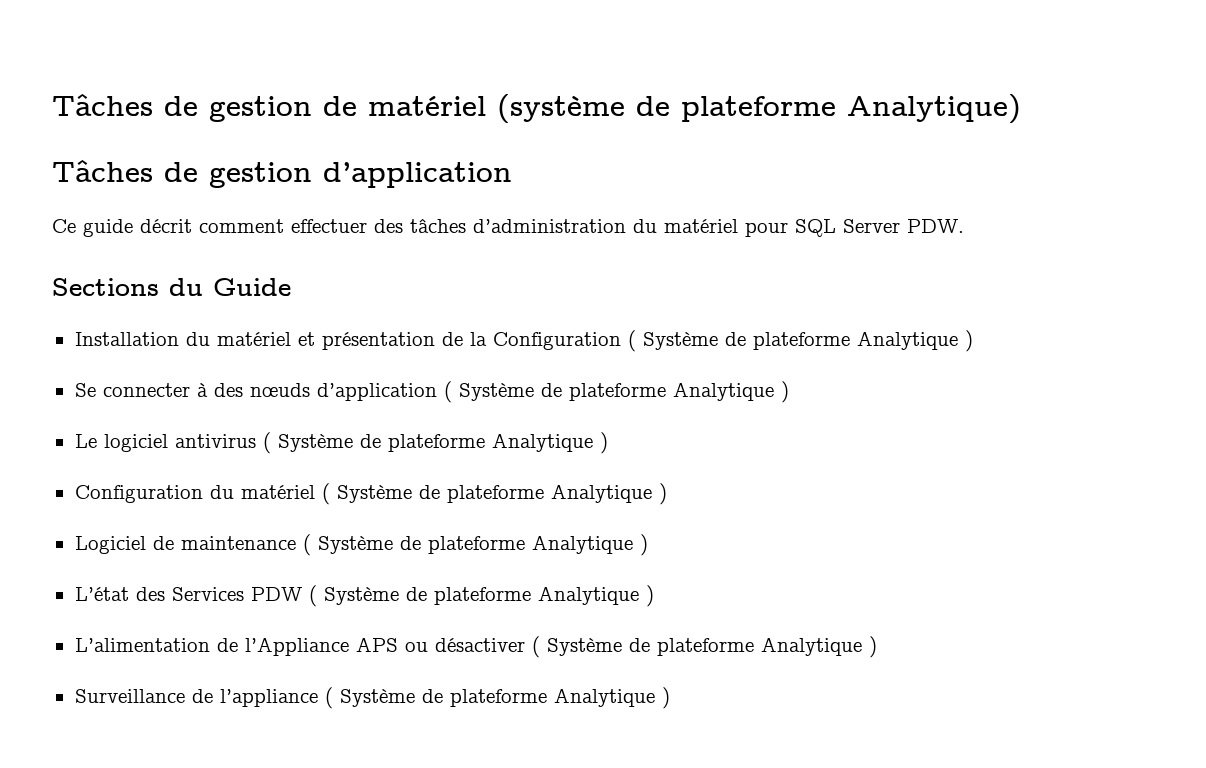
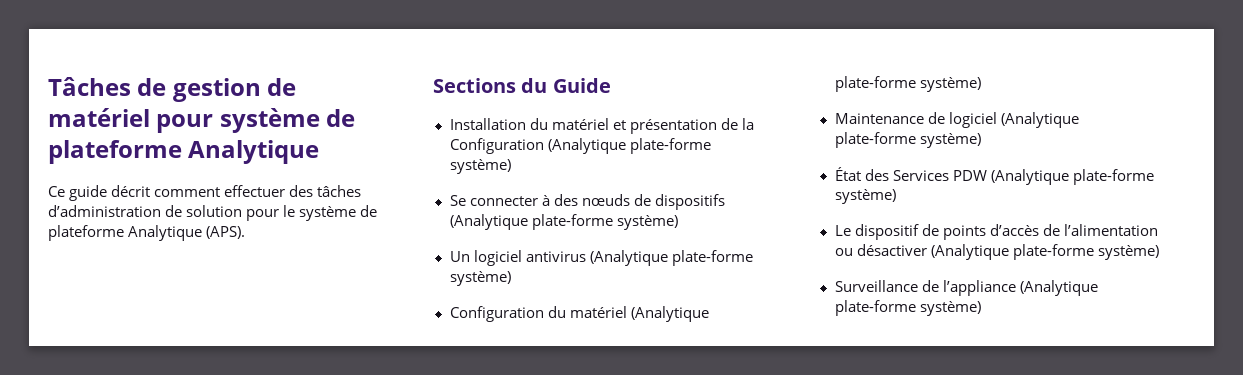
[497,94,1021,124] [52,160,512,188] (système de plateforme Analytique) // Tâches de gestion d’application -> [156,108,356,133] [48,140,320,164] pour système de plateforme Analytique
[633,219,964,237] du matériel pour SQL Server PDW. -> [165,205,378,221] [48,225,246,241] de solution pour le système de plateforme Analytique (APS).
[627,330,973,352] ( Système de plateforme Analytique ) -> [547,138,711,154] [449,159,511,174] (Analytique plate-forme système)
[316,381,789,403] [74,432,608,454] [74,483,667,505] [74,534,648,556] [74,585,654,607] [74,636,877,658] [74,687,670,709] d’application ( Système de plateforme Analytique ) // Le logiciel antivirus ( Système de plateforme Analytique ) // Configuration du matériel ( Système de plateforme Analytique ) // Logiciel de maintenance ( Système de plateforme Analytique ) // L’état des Services PDW ( Système de plateforme Analytique ) // L’alimentation de l’Appliance APS ou désactiver ( Système de plateforme Analytique ) // Surveillance de l’appliance ( Système de plateforme Analytique ) -> [633,194,725,210] [449,214,678,230] [449,250,753,266] [449,271,511,286] [449,306,709,322] [834,76,981,92] [834,112,1079,128] [834,132,981,148] [834,167,1154,185] [834,189,896,204] [834,224,1158,240] [834,244,1159,260] [834,280,1098,296] [834,300,981,316] de dispositifs (Analytique plate-forme système) // Un logiciel antivirus (Analytique plate-forme système) // Configuration du matériel (Analytique plate-forme système) // Maintenance de logiciel (Analytique plate-forme système) // État des Services PDW (Analytique plate-forme système) // Le dispositif de points d’accès de l’alimentation ou désactiver (Analytique plate-forme système) // Surveillance de l’appliance (Analytique plate-forme système)

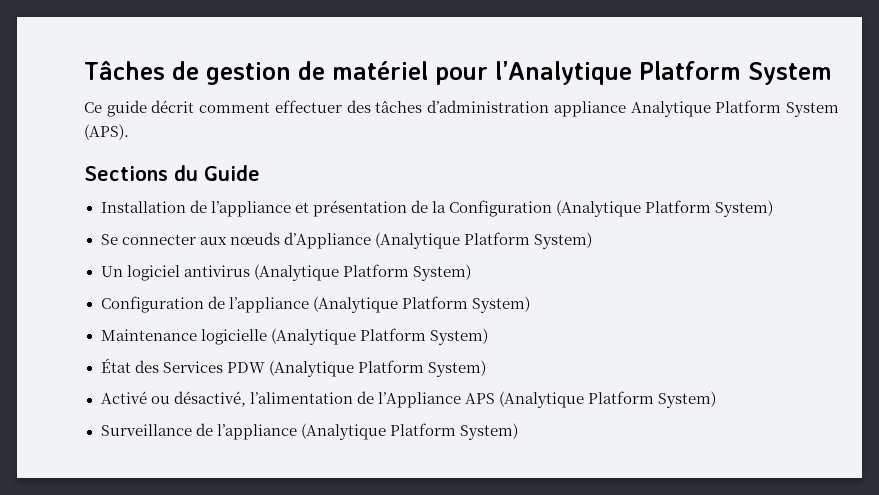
[219,108,356,133] [48,140,320,164] système de plateforme Analytique -> [494,61,832,85] l’Analytique Platform System
[165,205,378,221] [48,225,203,241] de solution pour le système de plateforme Analytique -> [553,100,840,117] appliance Analytique Platform System
[529,118,609,130] du matériel -> [189,200,291,217] de l’appliance
[629,138,711,154] [449,159,511,174] plate-forme système) -> [644,200,773,217] Platform System)
[541,194,725,210] [449,214,678,230] à des nœuds de dispositifs (Analytique plate-forme système) -> [199,232,592,249] aux nœuds d’Appliance (Analytique Platform System)
[671,250,753,266] [449,271,511,286] [449,306,709,322] [834,76,981,92] [834,112,1079,128] [834,132,981,148] plate-forme système) // Configuration du matériel (Analytique plate-forme système) // Maintenance de logiciel (Analytique plate-forme système) -> [342,264,471,281] [100,296,530,313] [100,328,488,345] Platform System) // Configuration de l’appliance (Analytique Platform System) // Maintenance logicielle (Analytique Platform System)
[1072,169,1154,185] [834,189,896,204] [834,224,1158,240] [834,244,1159,260] plate-forme système) // Le dispositif de points d’accès de l’alimentation ou désactiver (Analytique plate-forme système) -> [357,360,486,377] [100,391,716,408] Platform System) // Activé ou désactivé, l’alimentation de l’Appliance APS (Analytique Platform System)
[834,300,981,316] plate-forme système) -> [389,423,518,440] Platform System)

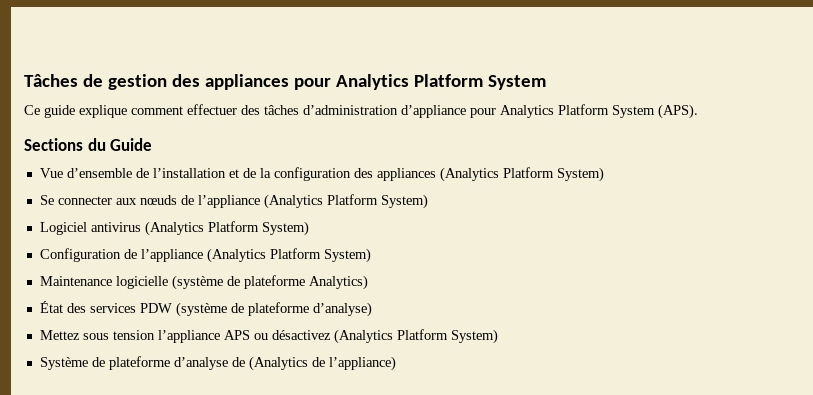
[297,61,632,85] de matériel pour l’Analytique -> [171,74,409,90] des appliances pour Analytics
[151,100,195,113] décrit -> [79,105,127,118] explique
[553,101,711,117] appliance Analytique -> [401,105,554,118] d’appliance pour Analytics
[100,200,641,217] Installation de l’appliance et présentation de la Configuration (Analytique -> [39,167,499,182] Vue d’ensemble de l’installation et de la configuration des appliances (Analytics
[283,232,592,249] [100,264,339,281] d’Appliance (Analytique Platform System) // Un logiciel antivirus (Analytique -> [180,194,428,209] [39,221,204,236] de l’appliance (Analytics Platform System) // Logiciel antivirus (Analytics
[312,296,398,313] (Analytique -> [206,248,266,263] (Analytics
[270,328,488,345] [100,358,486,377] [100,391,716,408] [100,423,518,440] (Analytique Platform System) // État des Services PDW (Analytique Platform System) // Activé ou désactivé, l’alimentation de l’Appliance APS (Analytique Platform System) // Surveillance de l’appliance (Analytique Platform System) -> [171,275,368,290] [39,301,372,317] [39,329,498,344] [39,356,396,371] (système de plateforme Analytics) // État des services PDW (système de plateforme d’analyse) // Mettez sous tension l’appliance APS ou désactivez (Analytics Platform System) // Système de plateforme d’analyse de (Analytics de l’appliance)

